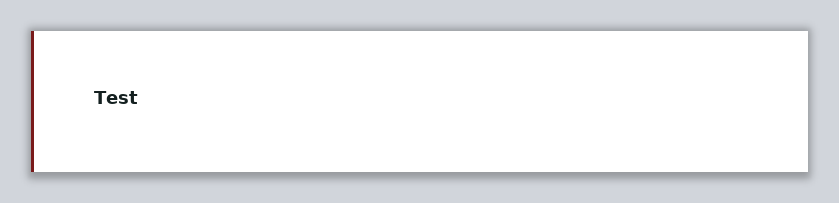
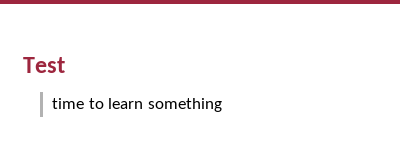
(138, 97) none -> [52,98,223,112] // time to learn something

